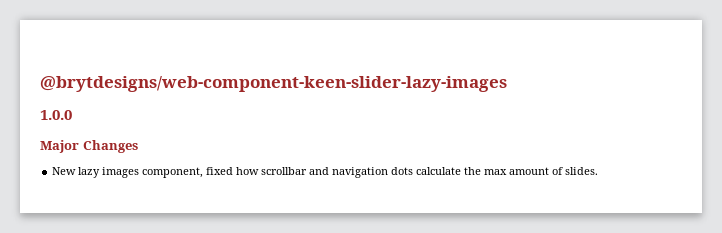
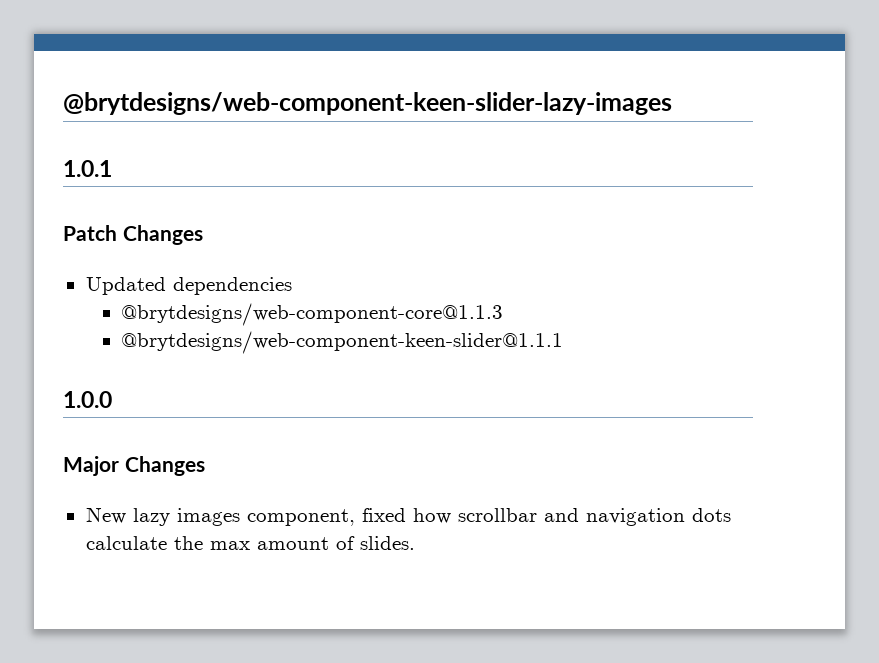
(507, 84) none -> [63,160,112,177] [63,225,203,245] [85,277,292,295] [121,303,504,326] [121,331,564,354] // 1.0.1 // Patch Changes // Updated dependencies // @brytdesigns/web-component-core@1.1.3 // @brytdesigns/web-component-keen-slider@1.1.1

